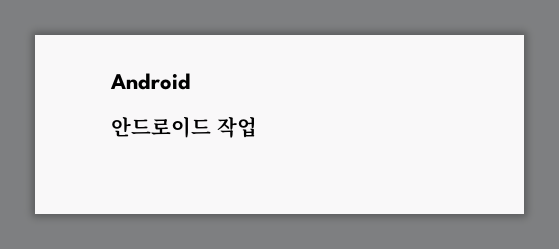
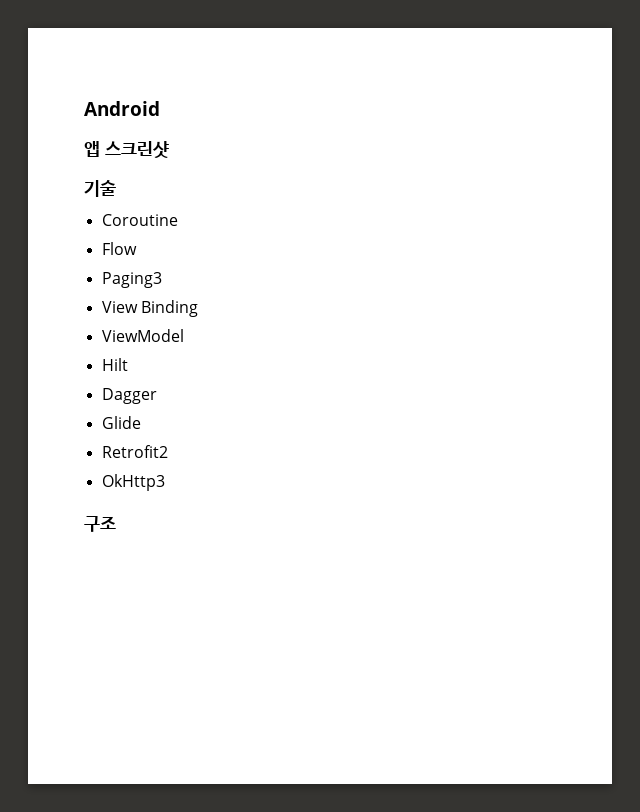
[111,116,257,138] 안드로이드 작업 -> [84,141,169,158] [84,180,116,197] [101,214,178,226] [101,242,137,255] [101,272,162,288] [101,300,198,317] [101,329,184,342] [101,358,128,371] [101,388,157,404] [101,416,141,429] [101,445,168,458] [101,474,165,491] [84,516,116,532] 앱 스크린샷 // 기술 // Coroutine // Flow // Paging3 // View Binding // ViewModel // Hilt // Dagger // Glide // Retrofit2 // OkHttp3 // 구조

